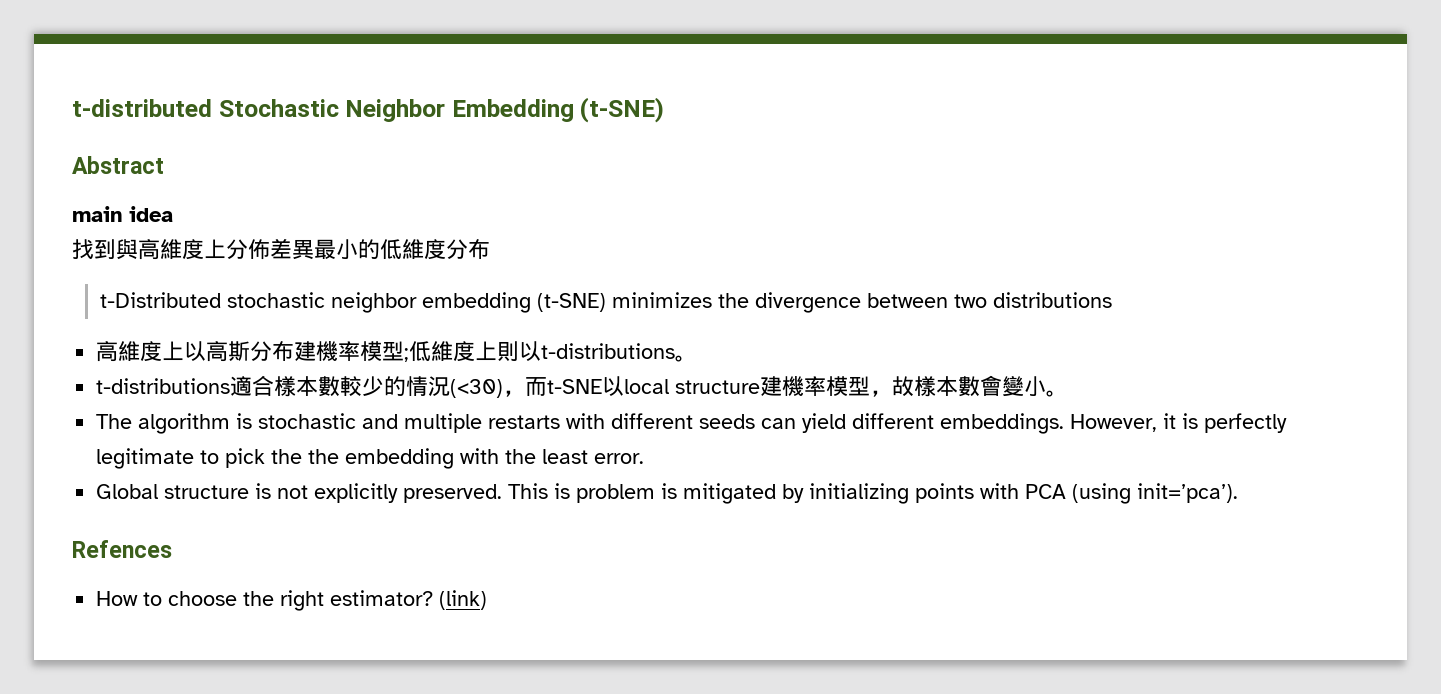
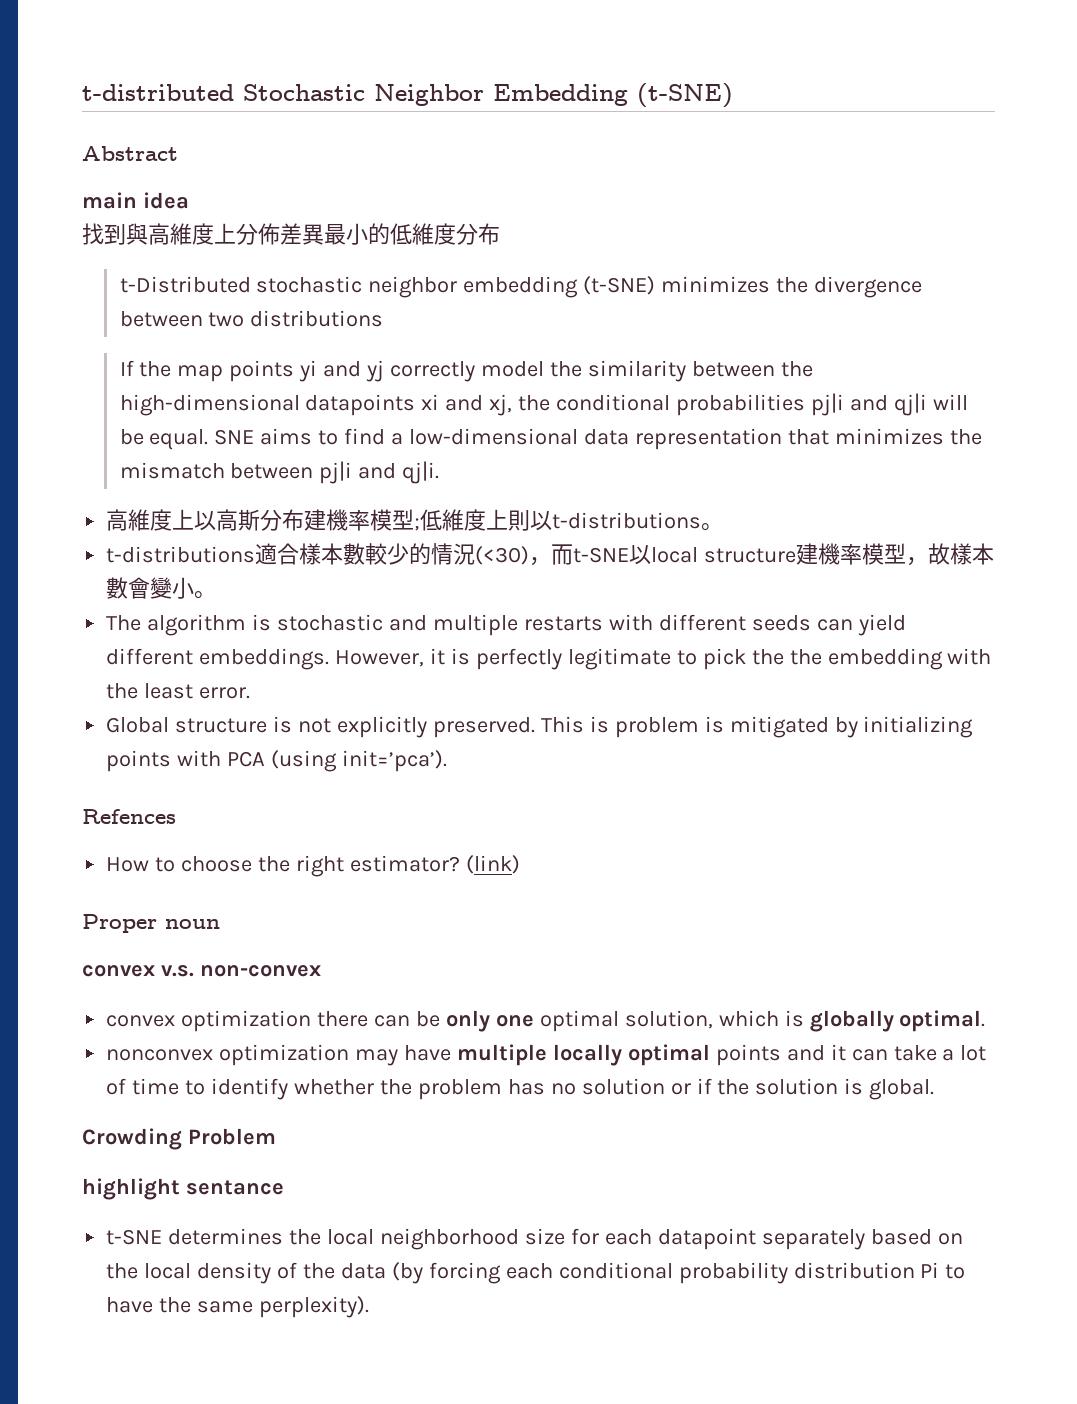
(1113, 300) none -> [119,360,813,382] [119,393,968,416] [119,428,982,450] [119,461,440,484] // If the map points yi and yj correctly model the similarity between the high-dimensional datapoints xi and xj, the conditional probabilities pj|i and qj|i will be equal. SNE aims to find a low-dimensional data representation that minimizes the mismatch between pj|i and qj|i.
(488, 600) none -> [82,914,220,933] [82,965,321,977] [106,1010,986,1032] [106,1044,987,1066] [106,1078,935,1100] [82,1128,276,1150] [82,1178,284,1200] [106,1228,963,1250] [106,1262,966,1284] [106,1296,370,1318] // Proper noun // convex v.s. non-convex // convex optimization there can be only one optimal solution, which is globally optimal. // nonconvex optimization may have multiple locally optimal points and it can take a lot of time to identify whether the problem has no solution or if the solution is global. // Crowding Problem // highlight sentance // t-SNE determines the local neighborhood size for each datapoint separately based on the local density of the data (by forcing each conditional probability distribution Pi to have the same perplexity).

